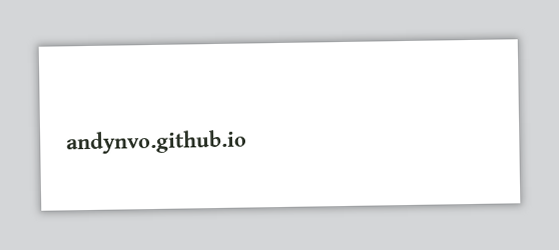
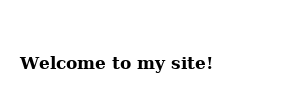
[66,129,247,155] andynvo.github.io -> [19,56,213,73] Welcome to my site!

